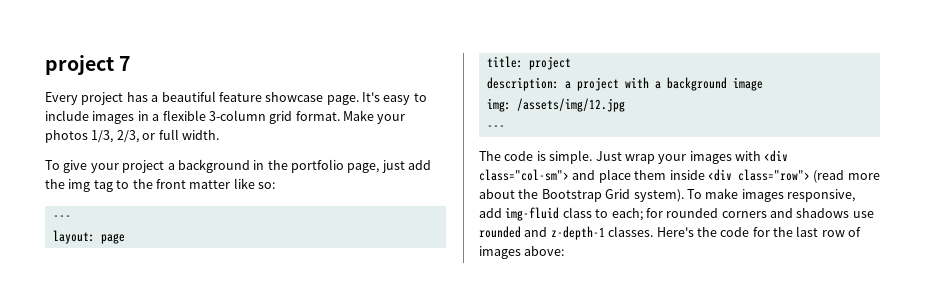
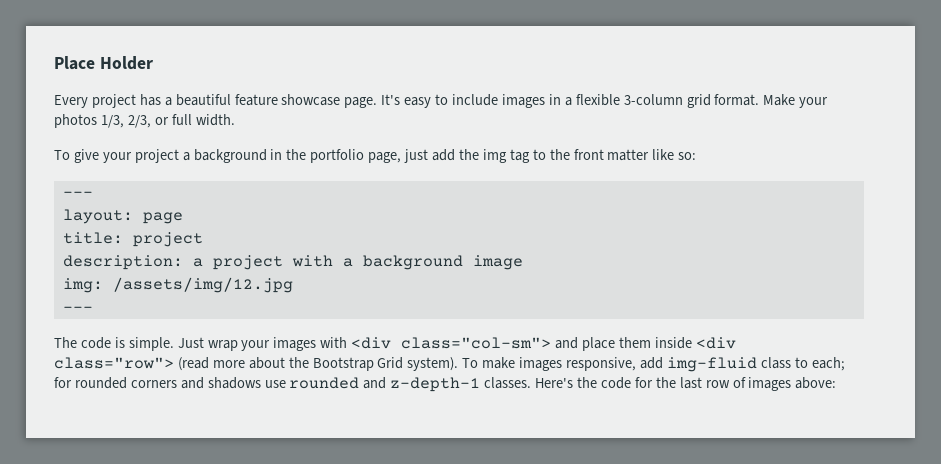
[45,55,132,75] project 7 -> [54,56,153,70] Place Holder

